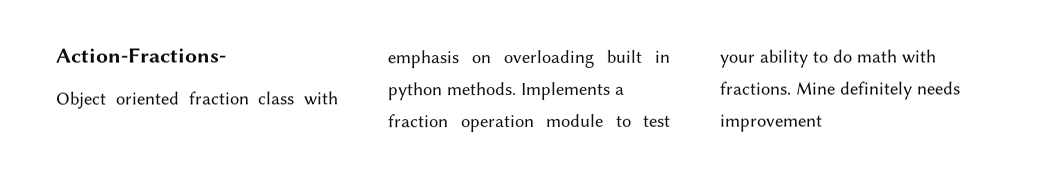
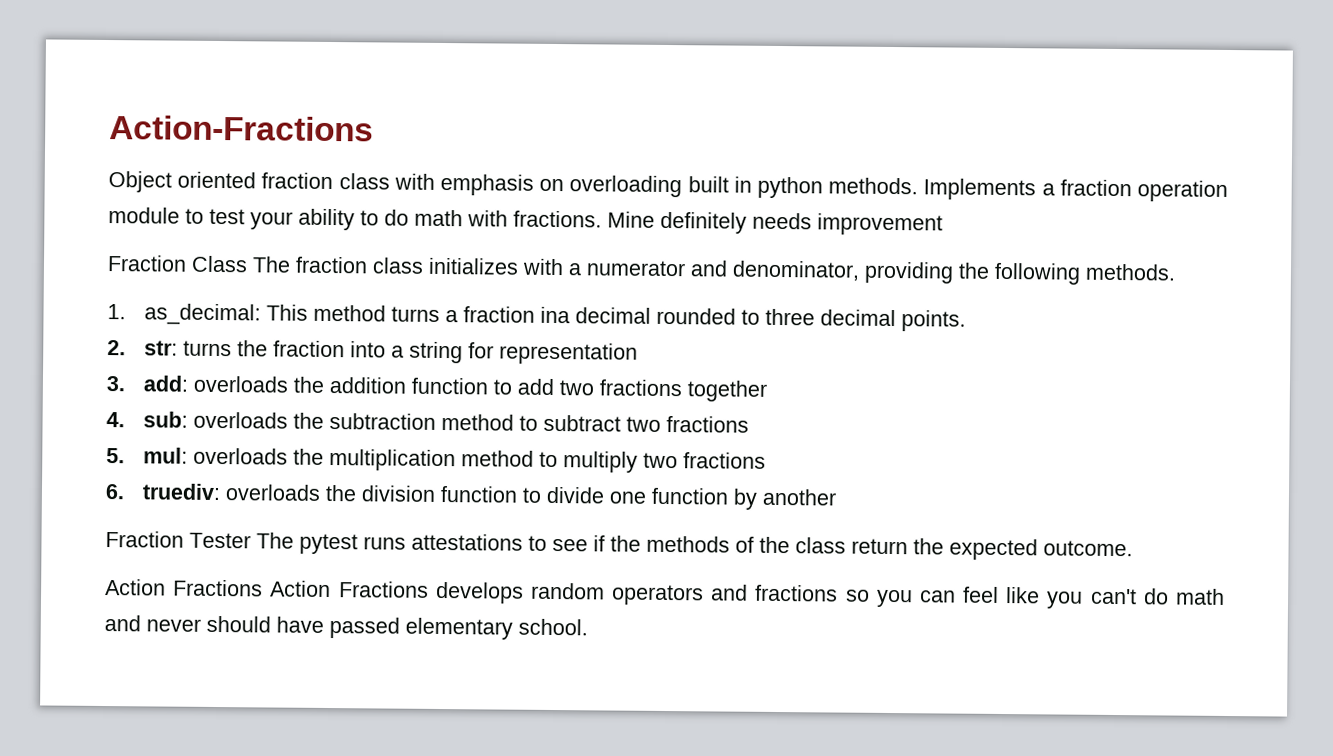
[55,47,226,63] Action-Fractions- -> [109,115,374,142] Action-Fractions
(823, 123) none -> [107,255,1176,285] [107,303,966,332] [107,340,638,365] [106,375,767,402] [106,411,749,433] [106,447,766,473] [105,483,837,510] [105,531,1133,561] [105,579,1225,609] [104,615,588,640] // Fraction Class The fraction class initializes with a numerator and denominator, providing the following methods. // 1. as_decimal: This method turns a fraction ina decimal rounded to three decimal points. // 2. str: turns the fraction into a string for representation // 3. add: overloads the addition function to add two fractions together // 4. sub: overloads the subtraction method to subtract two fractions // 5. mul: overloads the multiplication method to multiply two fractions // 6. truediv: overloads the division function to divide one function by another // Fraction Tester The pytest runs attestations to see if the methods of the class return the expected outcome. // Action Fractions Action Fractions develops random operators and fractions so you can feel like you can't do math and never should have passed elementary school.

